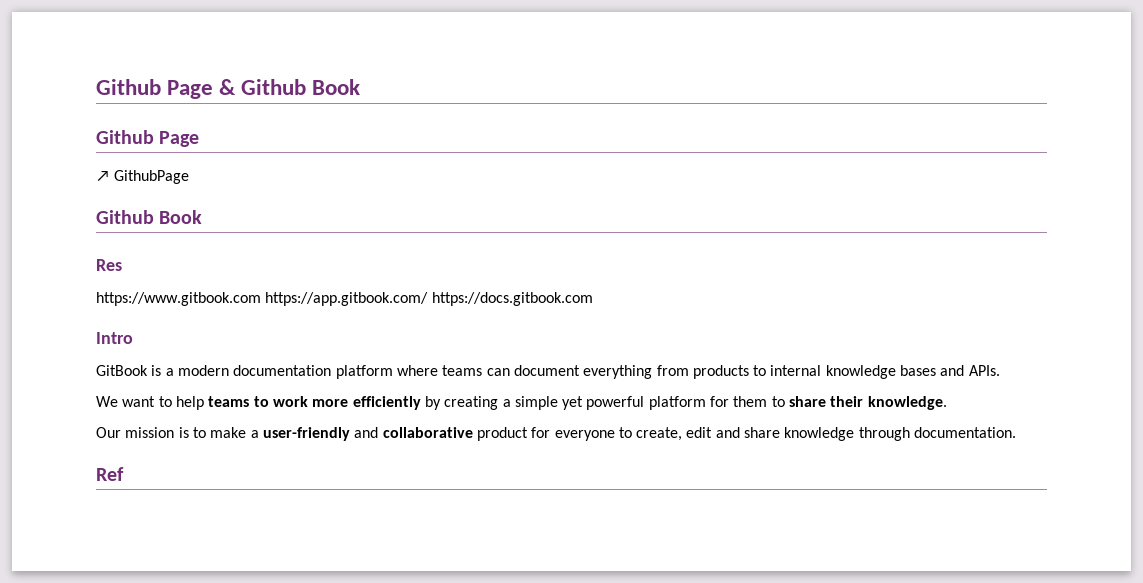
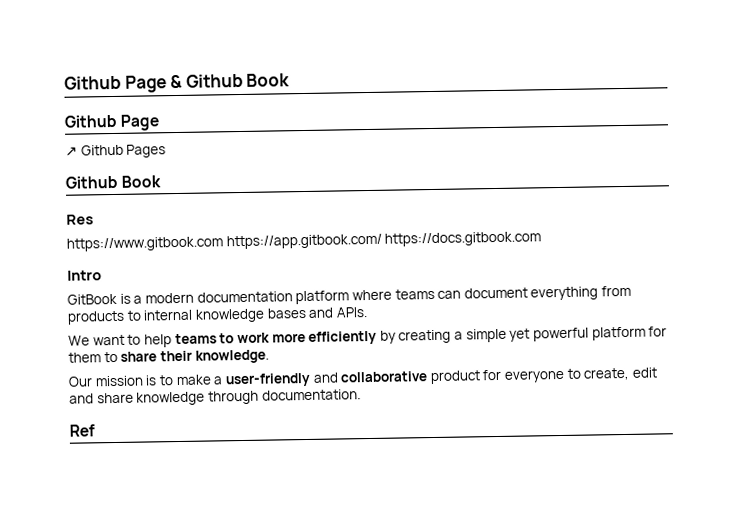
[114,170,190,184] GithubPage -> [80,144,167,158] Github Pages

